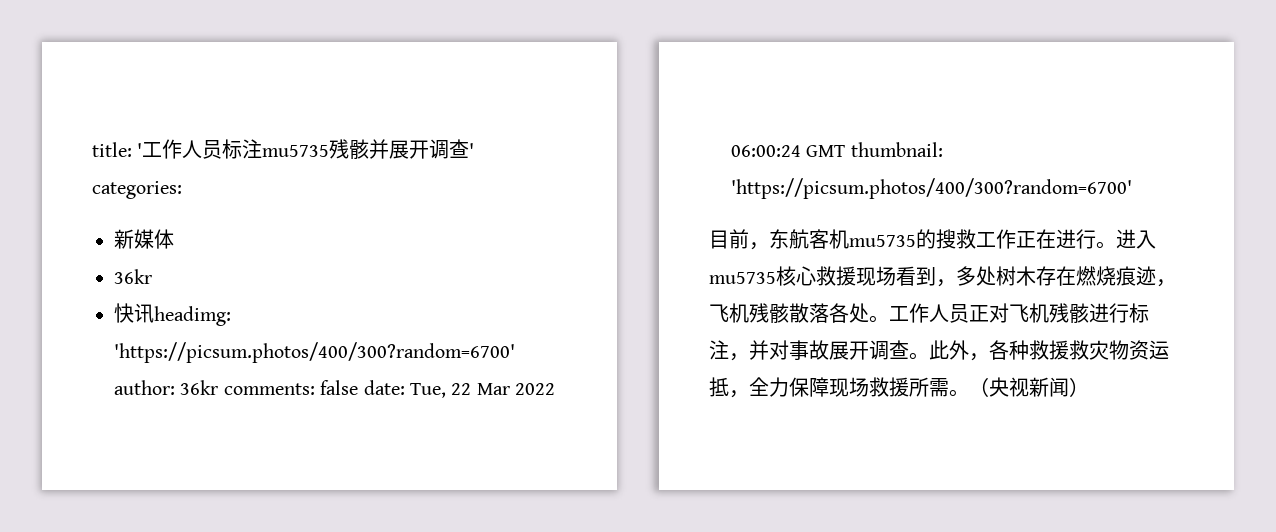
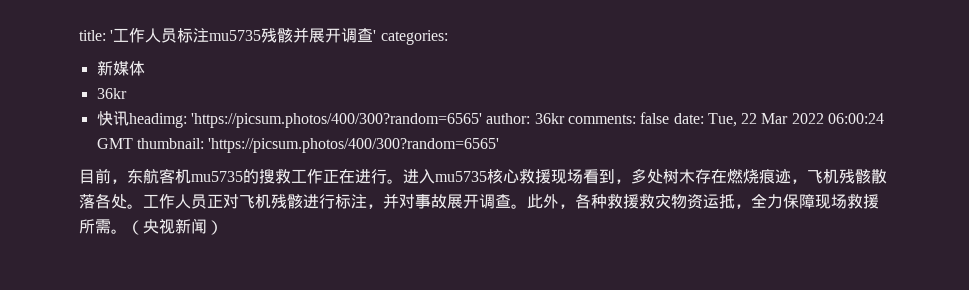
[114,342,515,363] 'https://picsum.photos/400/300?random=6700' -> [190,113,482,128] 'https://picsum.photos/400/300?random=6565'
[731,178,1132,199] 'https://picsum.photos/400/300?random=6700' -> [208,138,500,153] 'https://picsum.photos/400/300?random=6565'

